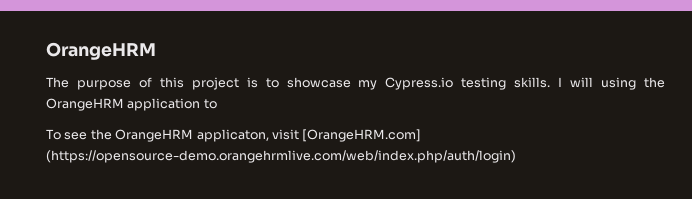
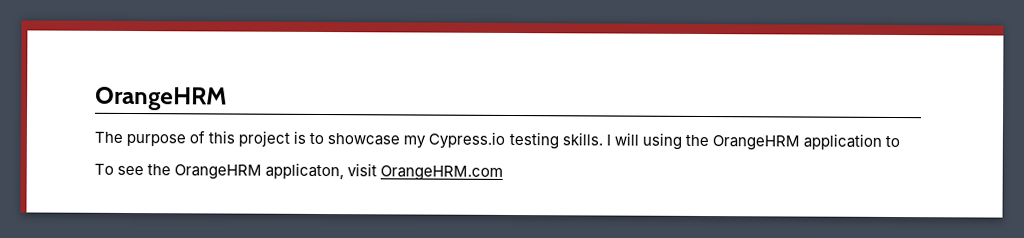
[302,129,422,142] [46,150,516,163] [OrangeHRM.com] (https://opensource-demo.orangehrmlive.com/web/index.php/auth/login) -> [380,165,504,181] OrangeHRM.com

